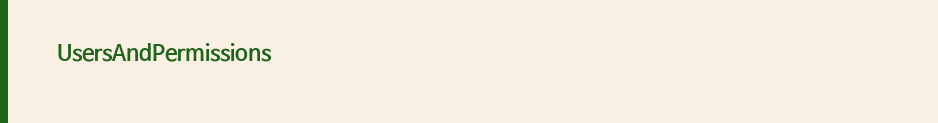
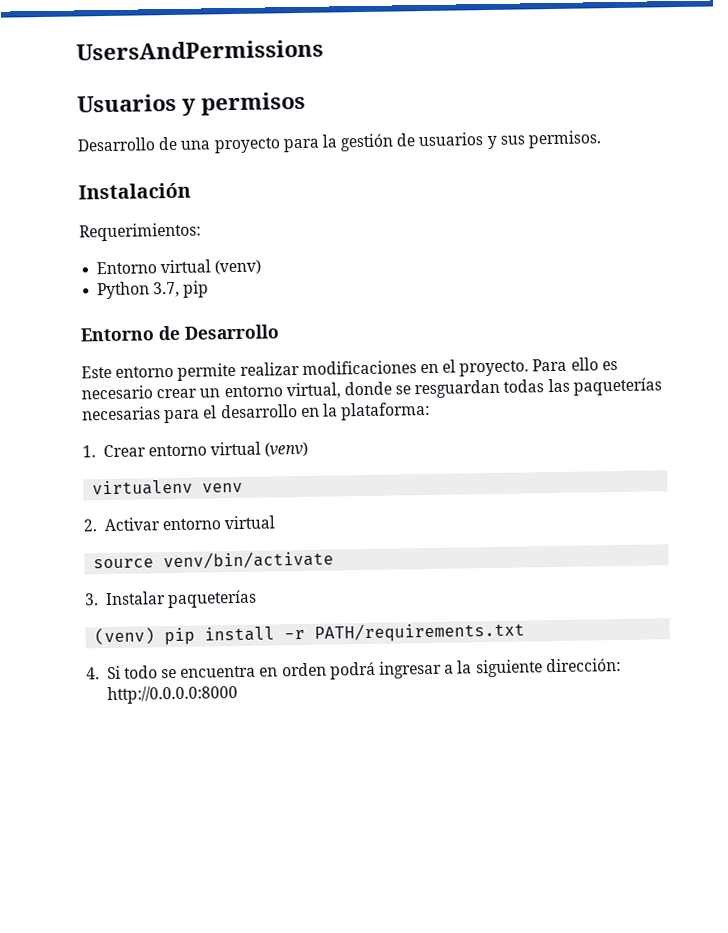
(272, 52) none -> [77,91,306,116] [77,130,603,154] [78,182,191,200] [79,222,201,242] [96,259,262,275] [97,280,210,300] [80,324,279,342] [81,357,618,381] [81,377,662,400] [82,401,431,424] [82,441,309,458] [92,479,244,496] [83,515,276,532] [93,550,335,570] [84,589,257,609] [94,621,526,646] [86,658,621,680] [106,685,238,705] // Usuarios y permisos // Desarrollo de una proyecto para la gestión de usuarios y sus permisos. // Instalación // Requerimientos: // Entorno virtual (venv) // Python 3.7, pip // Entorno de Desarrollo // Este entorno permite realizar modificaciones en el proyecto. Para ello es necesario crear un entorno virtual, donde se resguardan todas las paqueterías necesarias para el desarrollo en la plataforma: // 1. Crear entorno virtual (venv) // virtualenv venv // 2. Activar entorno virtual // source venv/bin/activate // 3. Instalar paqueterías // (venv) pip install -r PATH/requirements.txt // 4. Si todo se encuentra en orden podrá ingresar a la siguiente dirección: http://0.0.0.0:8000

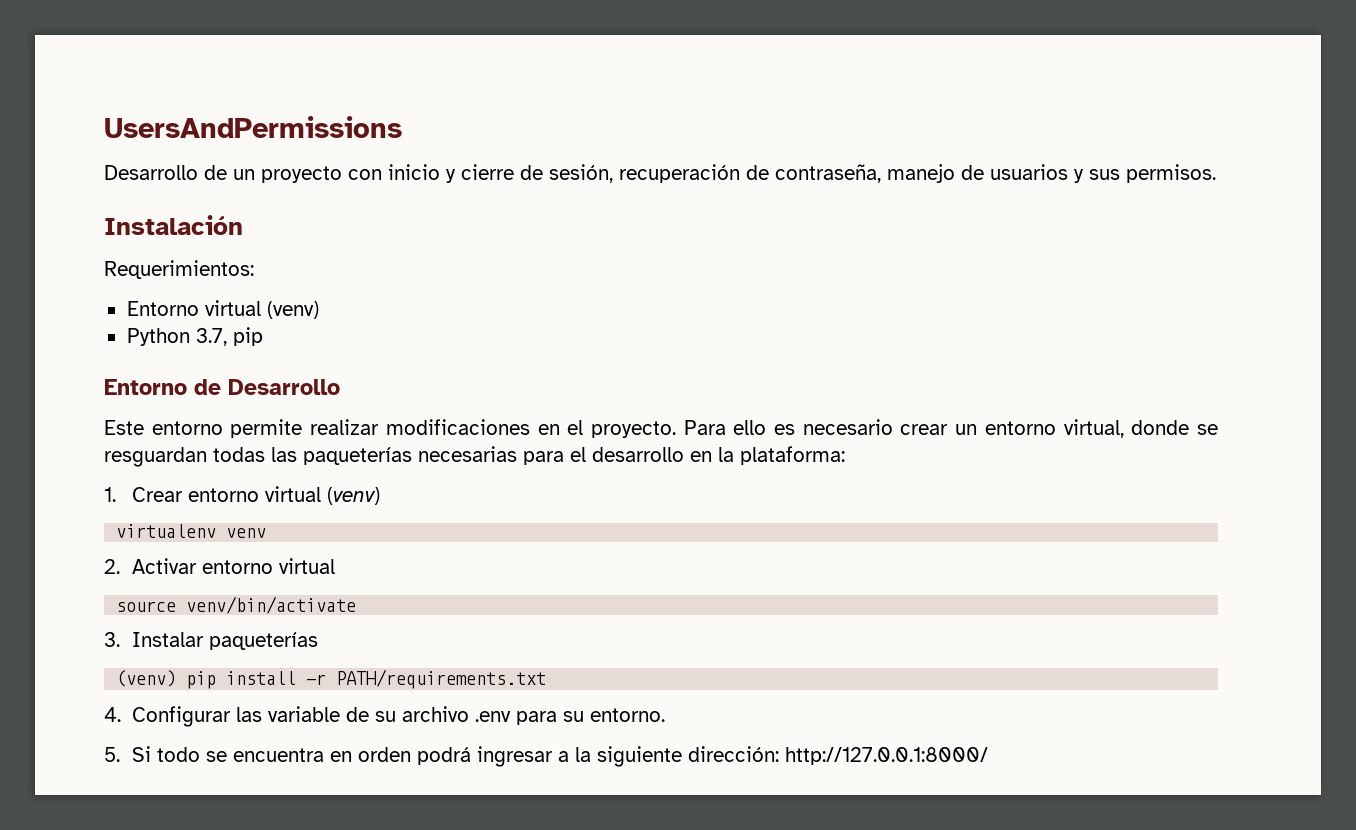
[77,91,306,116] // Usuarios y permisos -> (402, 127) none
[180,133,395,154] una proyecto para la gestión -> [233,164,955,183] un proyecto con inicio y cierre de sesión, recuperación de contraseña, manejo
(100, 673) none -> [132,706,666,727] [104,747,120,762] Configurar las variable de su archivo .env para su entorno. // 5.
[106,685,238,705] http://0.0.0.0:8000 -> [785,747,989,765] http://127.0.0.1:8000/

